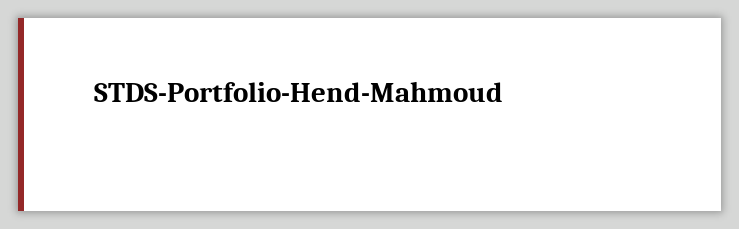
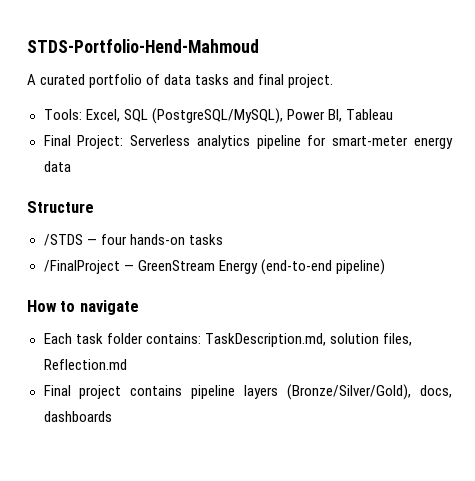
(503, 91) none -> [27,74,334,88] [43,108,393,124] [43,135,453,149] [43,161,71,172] [27,201,94,213] [43,234,223,246] [43,259,385,275] [27,300,139,315] [43,333,412,347] [43,359,127,370] [43,384,452,400] [43,411,112,422] // A curated portfolio of data tasks and final project. // Tools: Excel, SQL (PostgreSQL/MySQL), Power BI, Tableau // Final Project: Serverless analytics pipeline for smart-meter energy data // Structure // /STDS — four hands-on tasks // /FinalProject — GreenStream Energy (end-to-end pipeline) // How to navigate // Each task folder contains: TaskDescription.md, solution files, Reflection.md // Final project contains pipeline layers (Bronze/Silver/Gold), docs, dashboards

